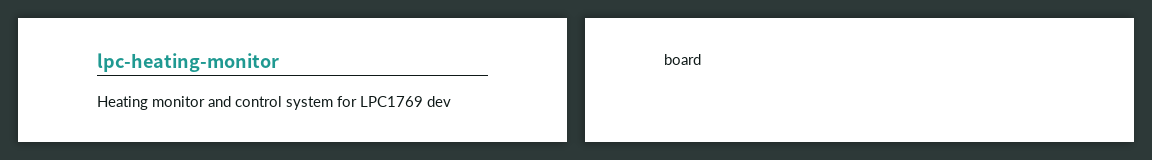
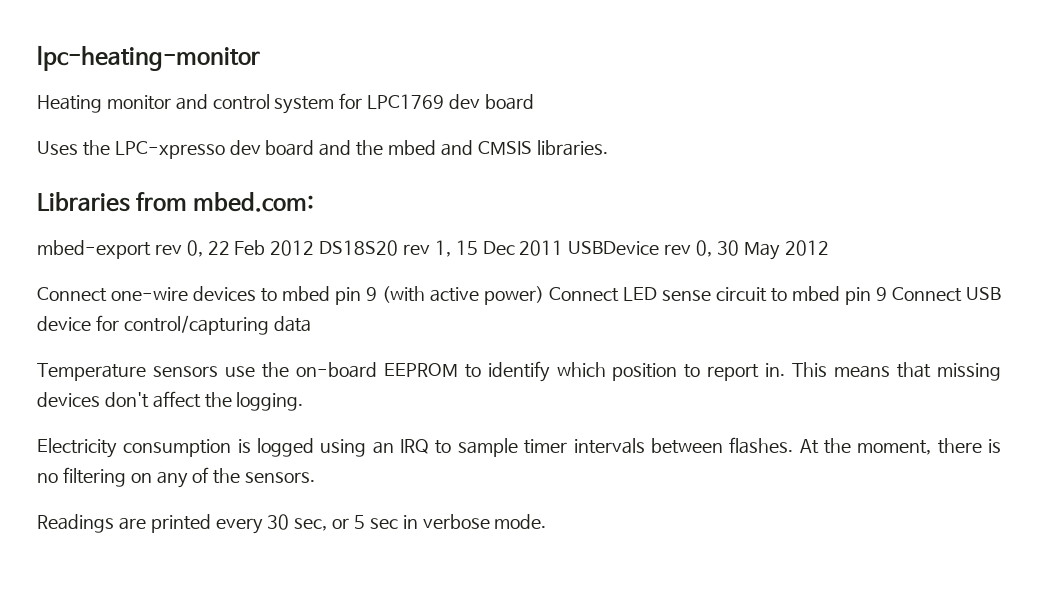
(701, 59) none -> [37,140,608,159] [37,192,315,212] [37,240,829,260] [37,286,1001,305] [37,315,311,335] [37,361,1001,382] [37,391,304,411] [37,437,1001,458] [37,467,316,488] [37,514,547,534] // Uses the LPC-xpresso dev board and the mbed and CMSIS libraries. // Libraries from mbed.com: // mbed-export rev 0, 22 Feb 2012 DS18S20 rev 1, 15 Dec 2011 USBDevice rev 0, 30 May 2012 // Connect one-wire devices to mbed pin 9 (with active power) Connect LED sense circuit to mbed pin 9 Connect USB device for control/capturing data // Temperature sensors use the on-board EEPROM to identify which position to report in. This means that missing devices don't affect the logging. // Electricity consumption is logged using an IRQ to sample timer intervals between flashes. At the moment, there is no filtering on any of the sensors. // Readings are printed every 30 sec, or 5 sec in verbose mode.

